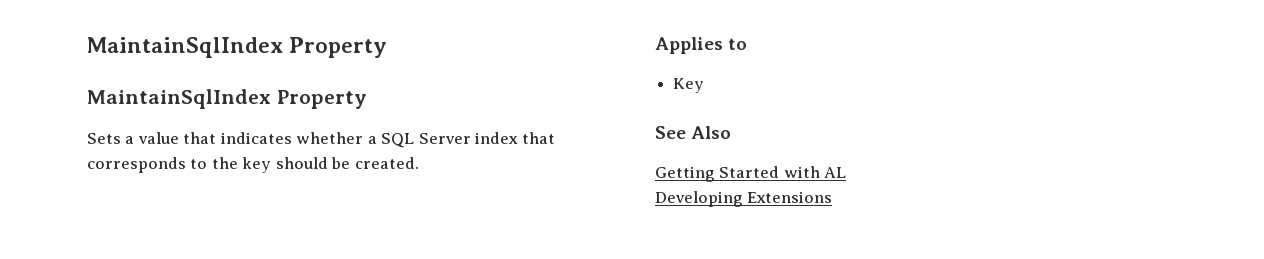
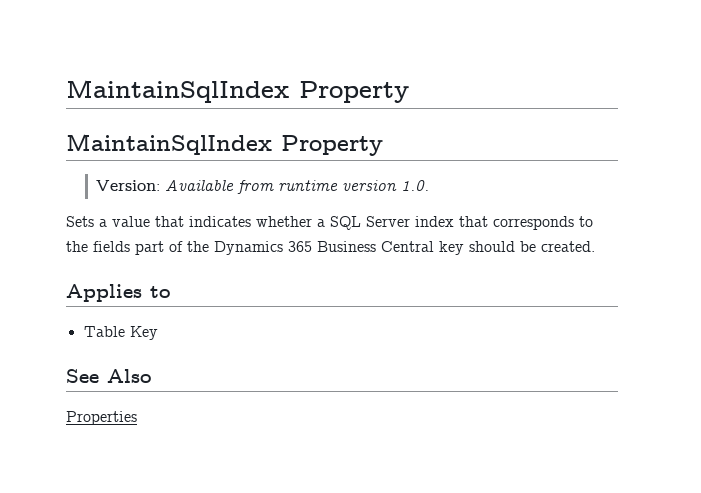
(367, 99) none -> [96,180,430,194] // Version: Available from runtime version 1.0.
(238, 163) none -> [93,241,434,255] fields part of the Dynamics 365 Business Central
(748, 44) none -> [83,326,125,337] Table
[655,166,847,182] [655,191,833,207] Getting Started with AL // Developing Extensions -> [66,411,137,425] Properties

